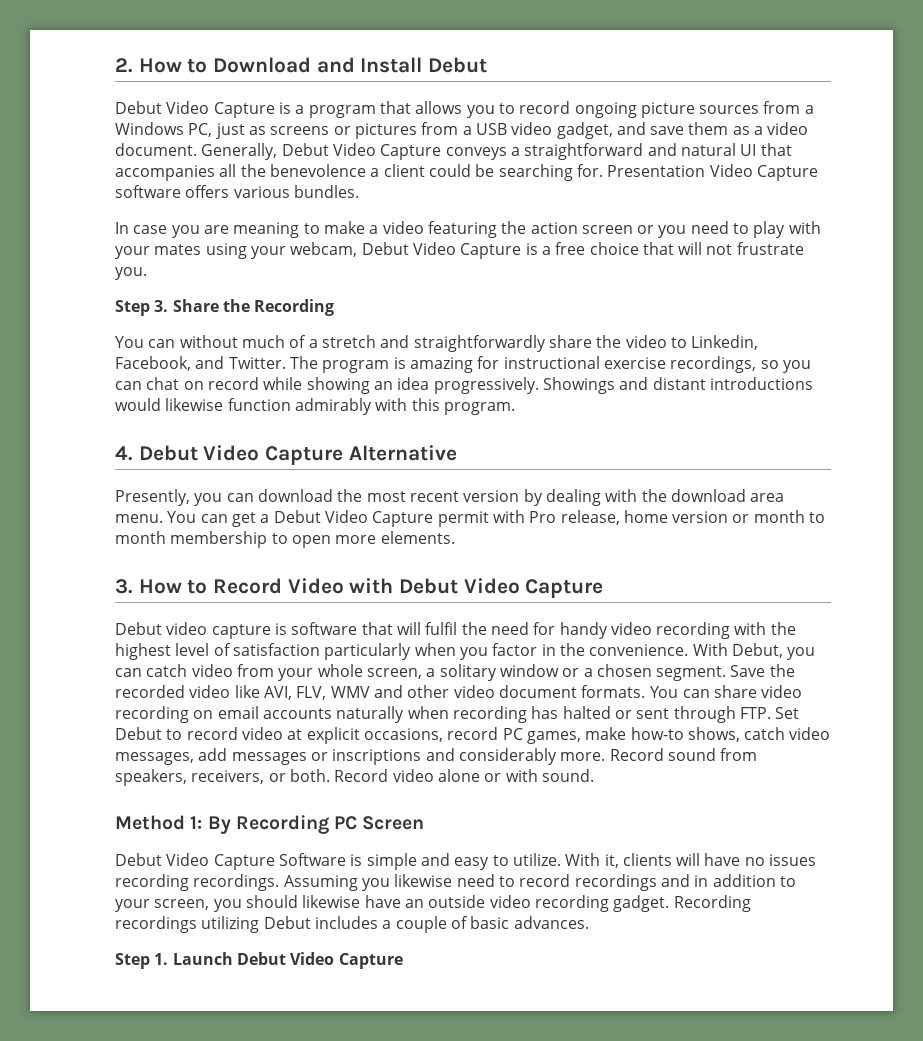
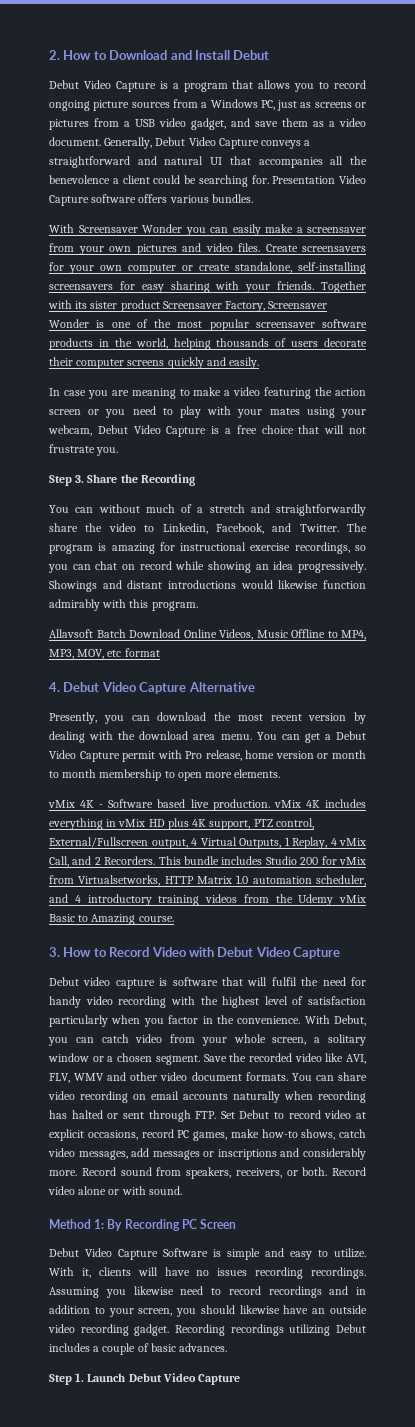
(359, 191) none -> [49,224,366,236] [49,243,366,255] [49,262,366,274] [49,281,366,293] [48,300,328,312] [49,319,367,331] [49,338,367,350] [49,357,260,369] // With Screensaver Wonder you can easily make a screensaver from your own pictures and video files. Create screensavers for your own computer or create standalone, self-installing screensavers for easy sharing with your friends. Together with its sister product Screensaver Factory, Screensaver Wonder is one of the most popular screensaver software products in the world, helping thousands of users decorate their computer screens quickly and easily.
(515, 408) none -> [49,629,366,640] [49,648,160,659] // Allavsoft Batch Download Online Videos, Music Offline to MP4, MP3, MOV, etc format
(455, 537) none -> [48,799,366,811] [49,818,314,830] [49,837,366,849] [49,856,366,867] [49,875,367,886] [49,894,366,906] [49,914,174,925] // vMix 4K - Software based live production. vMix 4K includes everything in vMix HD plus 4K support, PTZ control, External/Fullscreen output, 4 Virtual Outputs, 1 Replay, 4 vMix Call, and 2 Recorders. This bundle includes Studio 200 for vMix from Virtualsetworks, HTTP Matrix 1.0 automation scheduler, and 4 introductory training videos from the Udemy vMix Basic to Amazing course.

